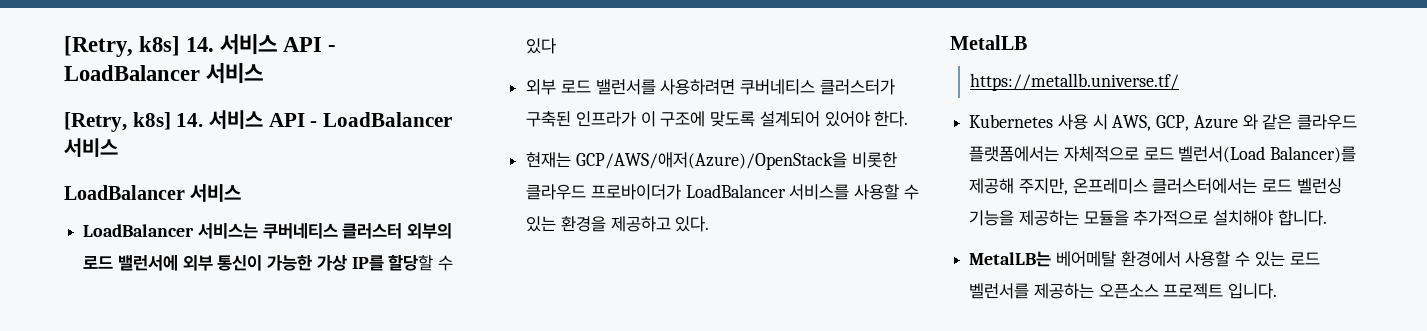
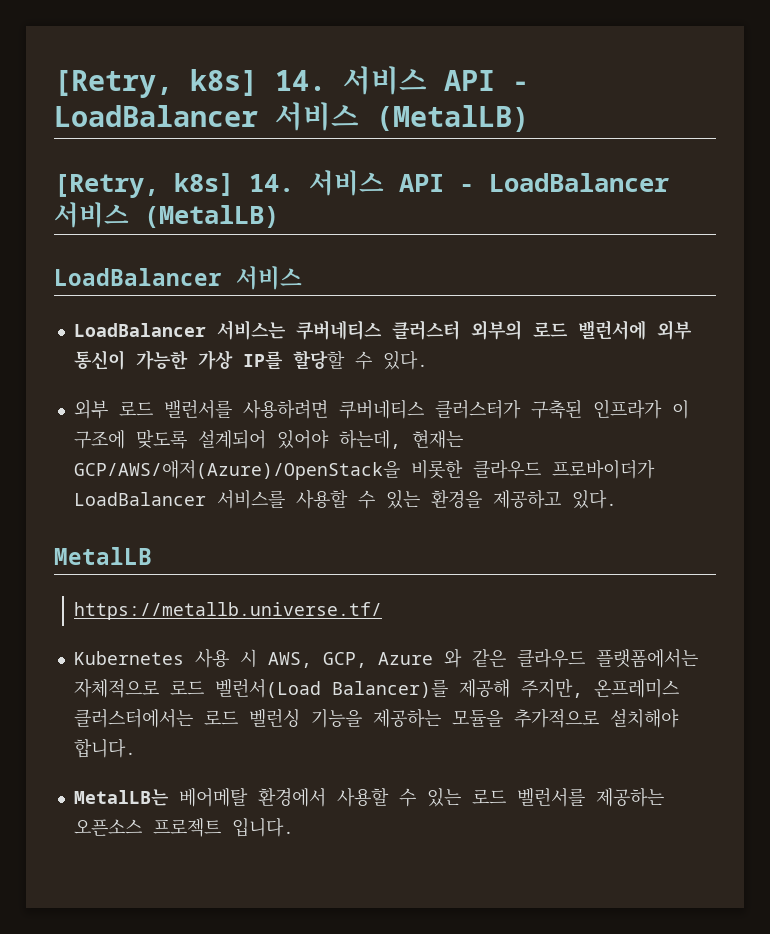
[64,34,337,57] [64,63,264,84] [64,110,453,132] [64,138,118,157] [Retry, k8s] 14. 서비스 API - LoadBalancer 서비스 // [Retry, k8s] 14. 서비스 API - LoadBalancer 서비스 -> [54,66,529,98] [54,102,529,132] [54,170,669,198] [54,202,279,228] [Retry, k8s] 14. 서비스 API - LoadBalancer 서비스 (MetalLB) // [Retry, k8s] 14. 서비스 API - LoadBalancer 서비스 (MetalLB)
[526,38,557,54] 있다 -> [382,350,428,370] 있다.
[874,111,909,127] 한다. // -> [338,430,401,449] 하는데,

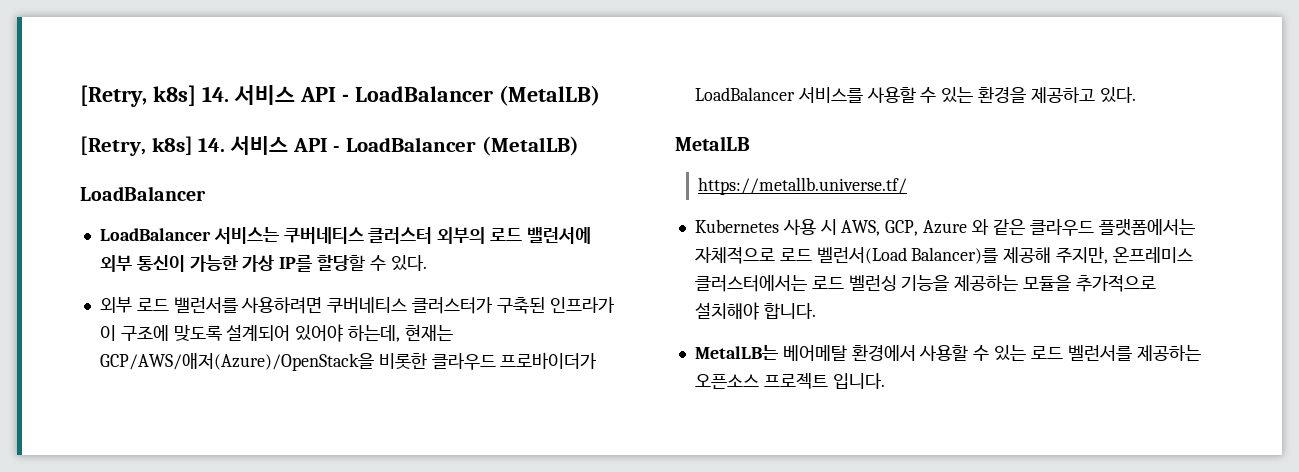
[54,66,529,98] [54,102,359,131] [Retry, k8s] 14. 서비스 API - LoadBalancer 서비스 -> [80,85,493,107] [Retry, k8s] 14. 서비스 API - LoadBalancer
[54,202,129,228] 서비스 -> (477, 144) none
[236,266,302,290] 서비스 -> (206, 193) none

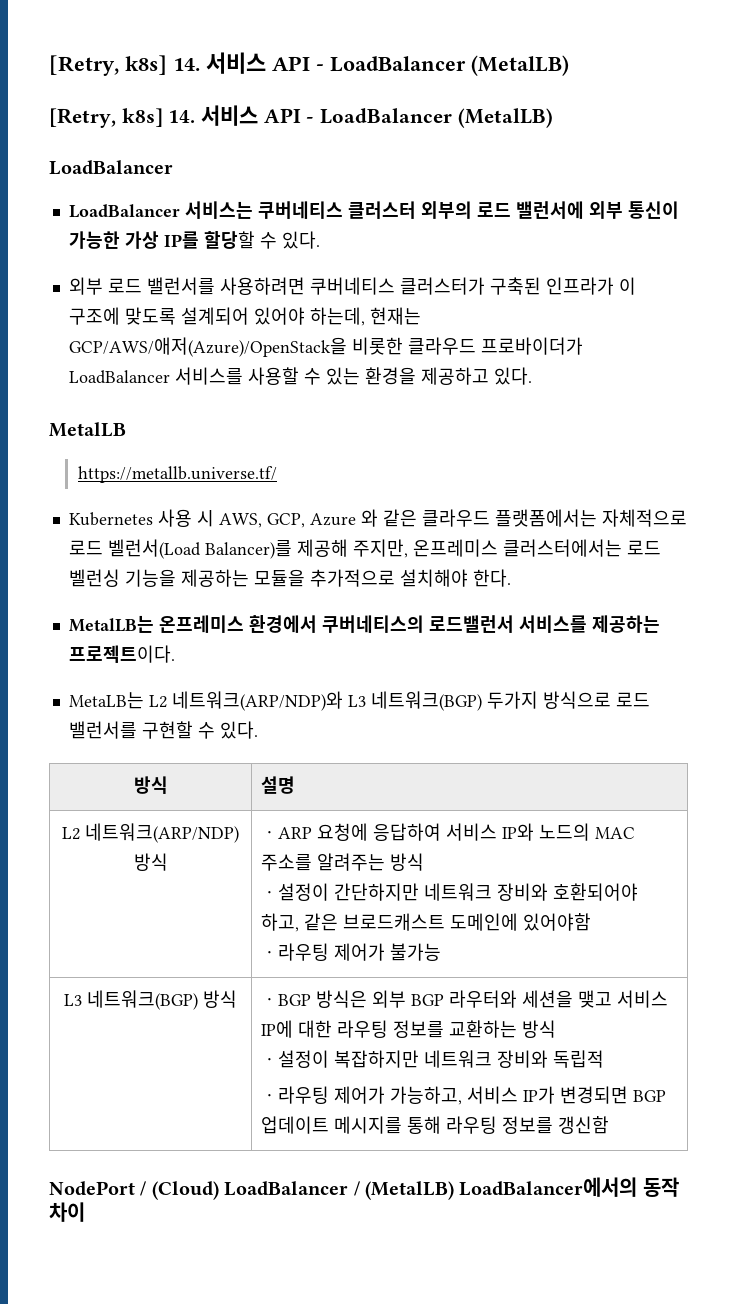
[763,303,816,319] 합니다. -> [472,569,511,587] 한다.
[782,344,1201,361] [694,373,885,389] 베어메탈 환경에서 사용할 수 있는 로드 벨런서를 제공하는 오픈소스 프로젝트 입니다. -> [158,615,660,633] [68,645,175,663] [68,691,650,711] [68,721,258,739] [133,776,168,794] [260,776,295,794] [62,823,239,843] [133,853,168,871] [260,823,635,841] [260,853,424,871] [260,883,638,901] [260,913,591,932] [260,943,441,961] [64,990,238,1010] [260,990,668,1008] [260,1020,556,1038] [260,1050,604,1068] [260,1086,666,1105] [260,1116,609,1134] [49,1177,679,1200] [49,1202,85,1222] 온프레미스 환경에서 쿠버네티스의 로드밸런서 서비스를 제공하는 프로젝트이다. // MetaLB는 L2 네트워크(ARP/NDP)와 L3 네트워크(BGP) 두가지 방식으로 로드 밸런서를 구현할 수 있다. // 방식 | 설명 // L2 네트워크(ARP/NDP) 방식 | ㆍARP 요청에 응답하여 서비스 IP와 노드의 MAC 주소를 알려주는 방식 // ㆍ설정이 간단하지만 네트워크 장비와 호환되어야 하고, 같은 브로드캐스트 도메인에 있어야함 // ㆍ라우팅 제어가 불가능 // L3 네트워크(BGP) 방식 | ㆍBGP 방식은 외부 BGP 라우터와 세션을 맺고 서비스 IP에 대한 라우팅 정보를 교환하는 방식 // ㆍ설정이 복잡하지만 네트워크 장비와 독립적 // ㆍ라우팅 제어가 가능하고, 서비스 IP가 변경되면 BGP 업데이트 메시지를 통해 라우팅 정보를 갱신함 // NodePort / (Cloud) LoadBalancer / (MetalLB) LoadBalancer에서의 동작 차이

